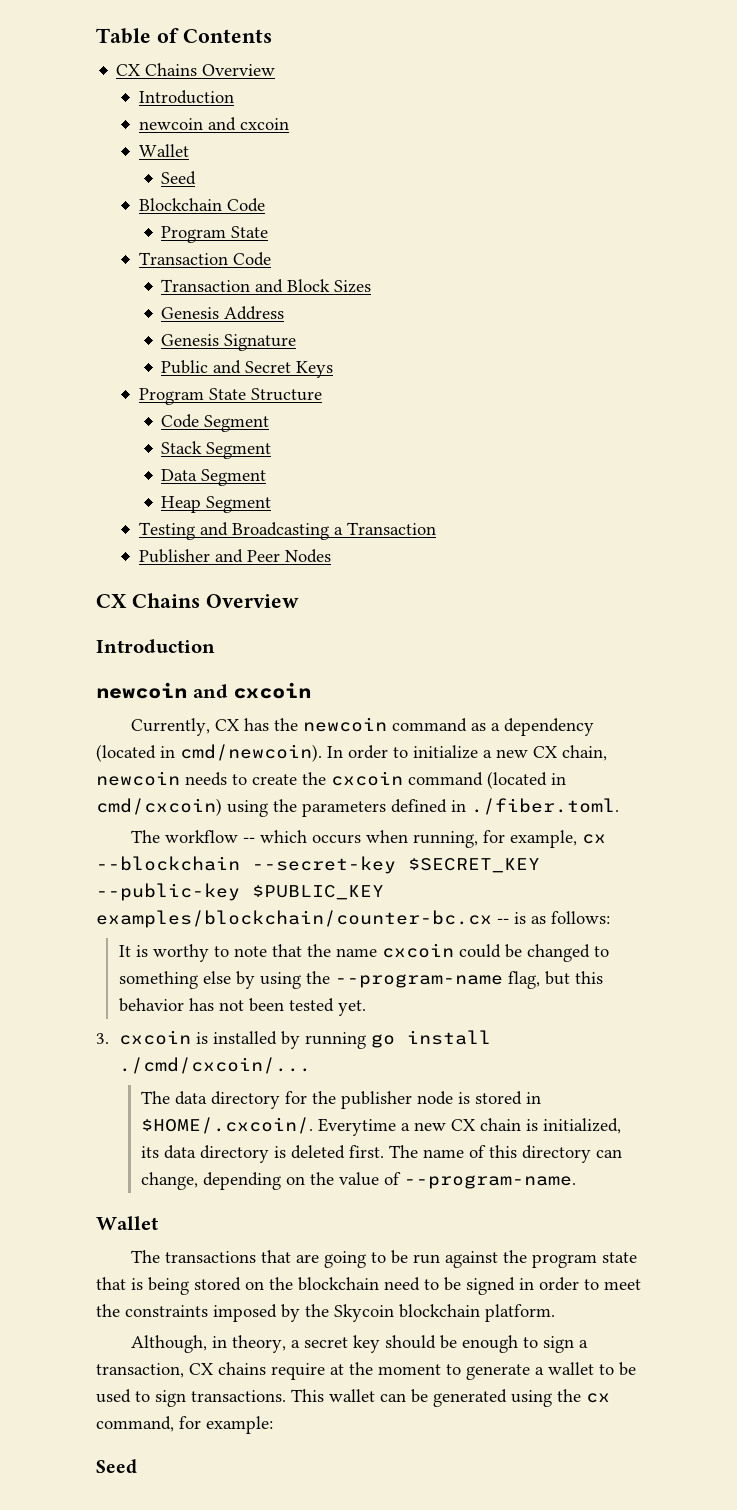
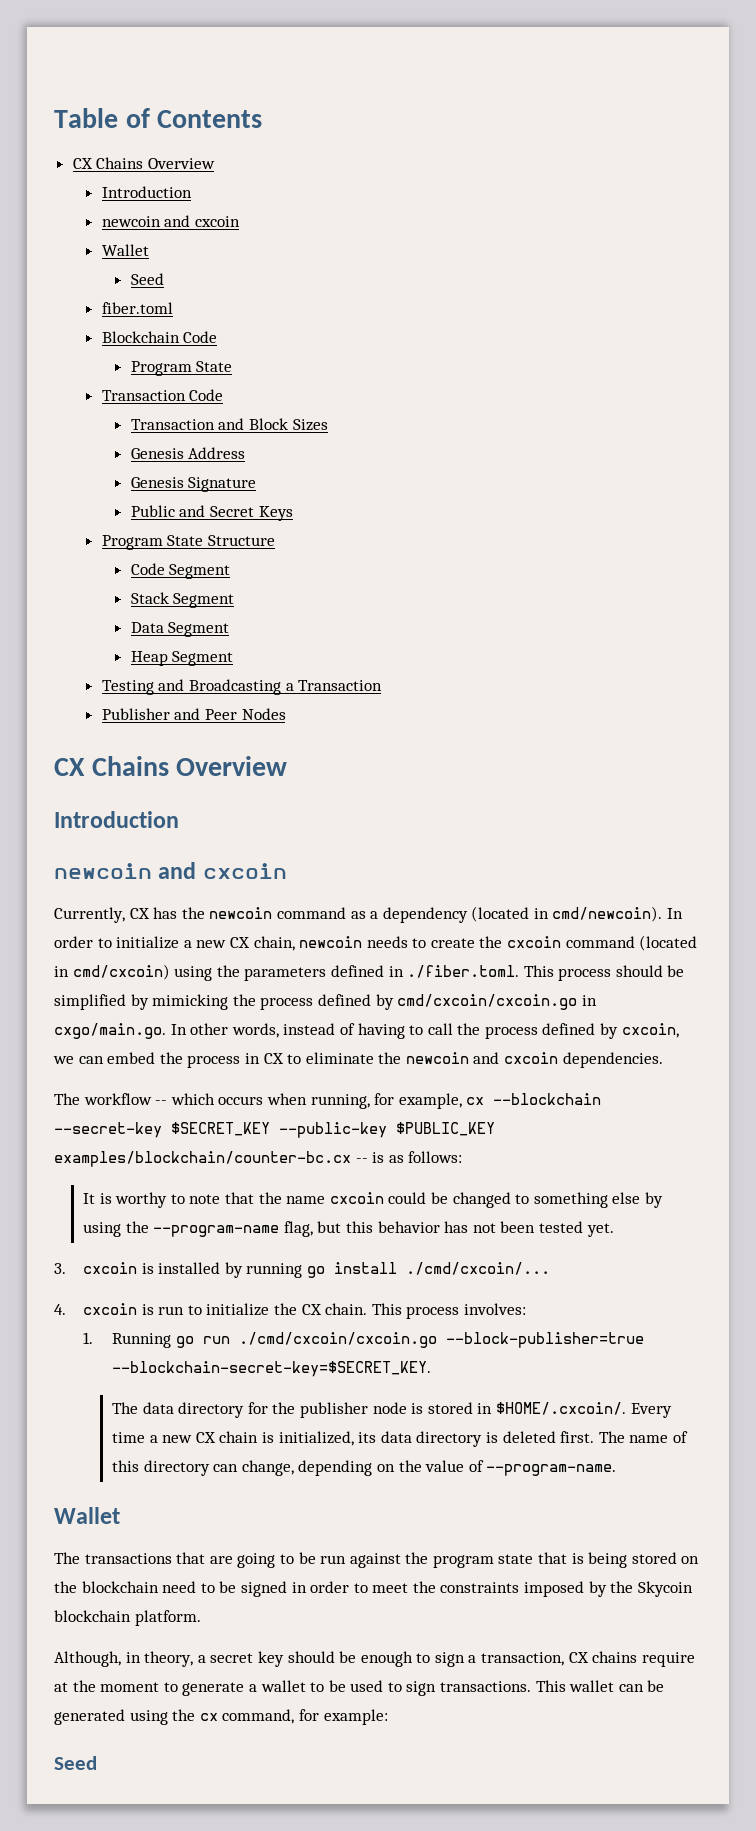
(197, 178) none -> [101,302,173,314] // fiber.toml
(619, 806) none -> [523,965,685,981] [54,994,597,1010] [54,1023,679,1039] [53,1052,663,1068] This process should be simplified by mimicking the process defined by cmd/cxcoin/cxcoin.go in cxgo/main.go. In other words, instead of having to call the process defined by cxcoin, we can embed the process in CX to eliminate the newcoin and cxcoin dependencies.
(311, 1065) none -> [54,1303,526,1319] [83,1332,644,1348] [112,1361,432,1377] // 4. cxcoin is run to initialize the CX chain. This process involves: // 1. Running go run ./cmd/cxcoin/cxcoin.go --block-publisher=true --blockchain-secret-key=$SECRET_KEY.
[318,1118,397,1136] Everytime -> [630,1403,672,1418] [112,1432,146,1443] Every time

